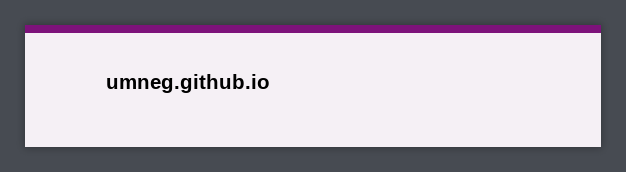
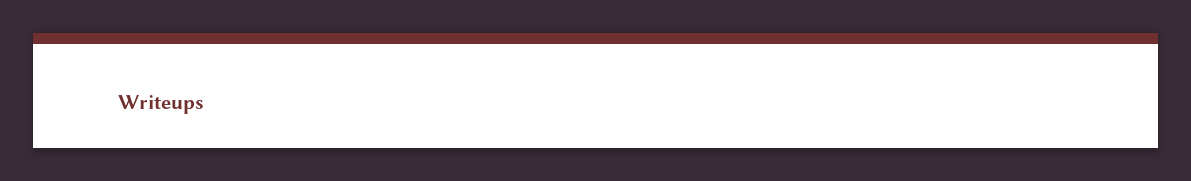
[106,74,270,93] umneg.github.io -> [118,95,204,114] Writeups

